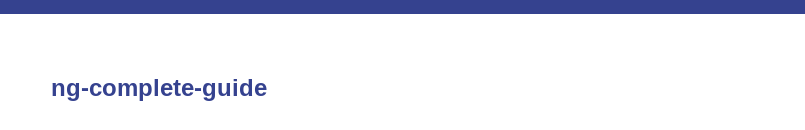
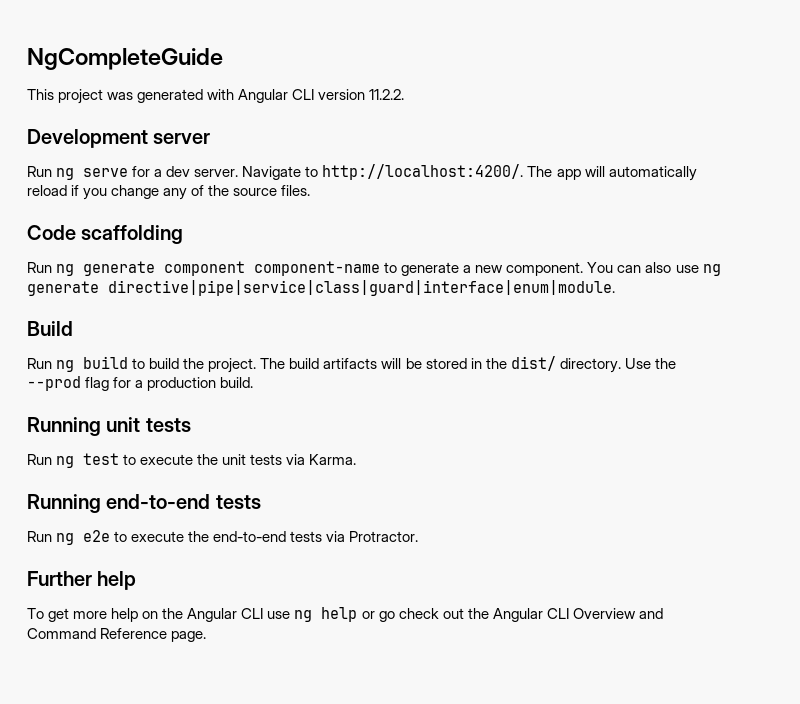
[51,79,267,101] ng-complete-guide -> [27,48,223,70] [27,89,405,104] [27,129,211,148] [27,164,697,181] [27,185,311,200] [27,225,184,244] [27,261,721,276] [27,280,615,296] [27,321,73,336] [27,356,676,373] [27,376,254,391] [27,417,191,436] [27,453,357,468] [27,494,261,513] [27,530,419,545] [27,571,137,590] [27,607,663,622] [27,628,207,642] NgCompleteGuide // This project was generated with Angular CLI version 11.2.2. // Development server // Run ng serve for a dev server. Navigate to http://localhost:4200/. The app will automatically reload if you change any of the source files. // Code scaffolding // Run ng generate component component-name to generate a new component. You can also use ng generate directive|pipe|service|class|guard|interface|enum|module. // Build // Run ng build to build the project. The build artifacts will be stored in the dist/ directory. Use the --prod flag for a production build. // Running unit tests // Run ng test to execute the unit tests via Karma. // Running end-to-end tests // Run ng e2e to execute the end-to-end tests via Protractor. // Further help // To get more help on the Angular CLI use ng help or go check out the Angular CLI Overview and Command Reference page.

